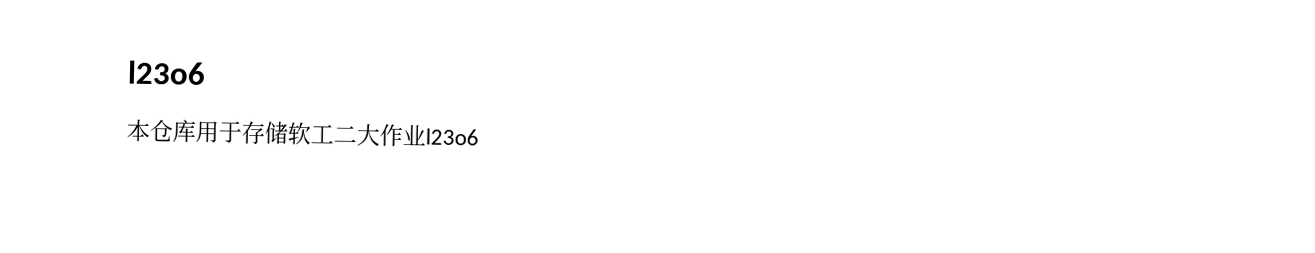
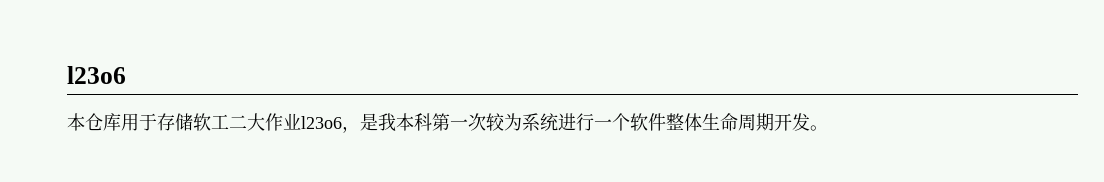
(479, 137) none -> [342,113,828,133] ，是我本科第一次较为系统进行一个软件整体生命周期开发。

